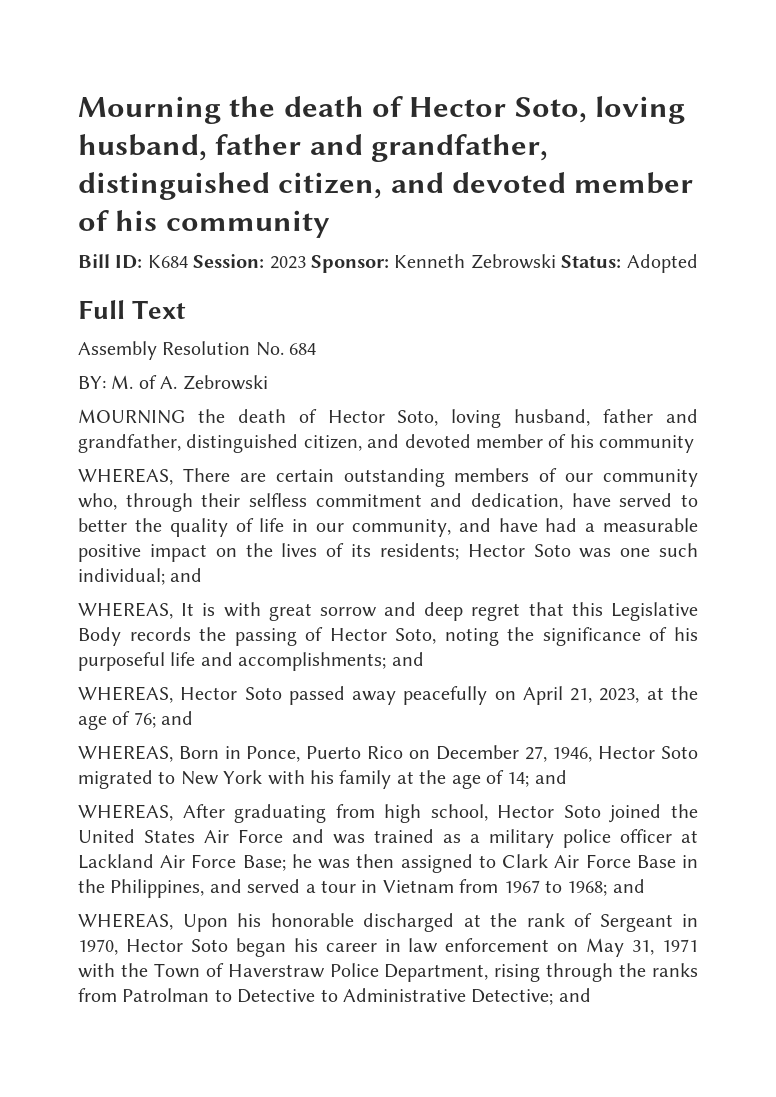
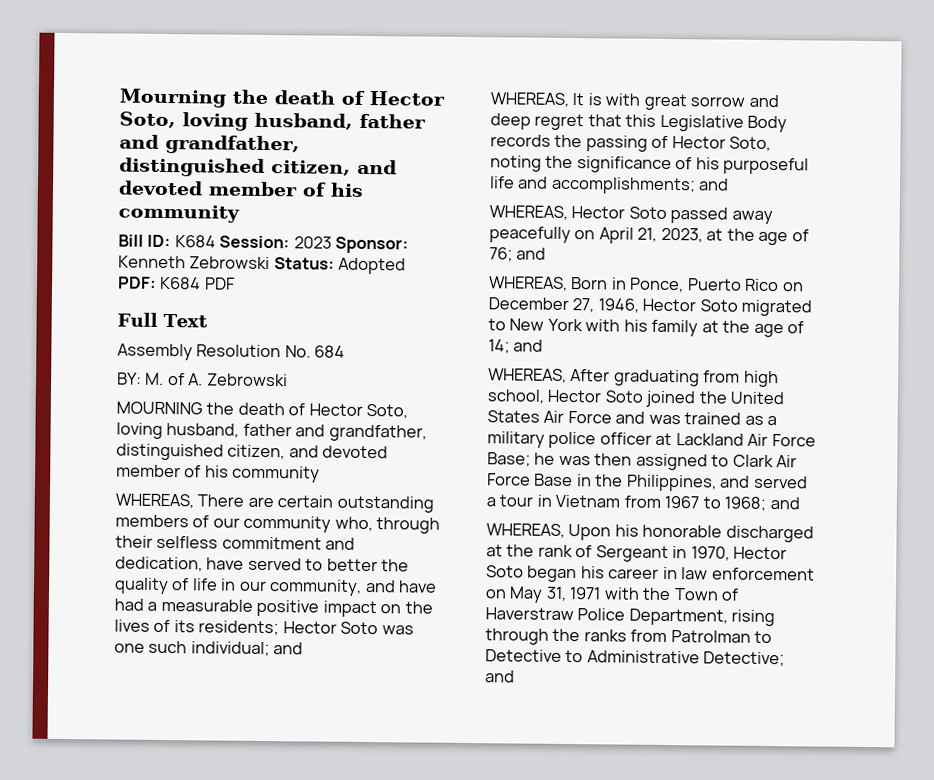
(698, 263) none -> [117,276,235,290] PDF: K684 PDF

